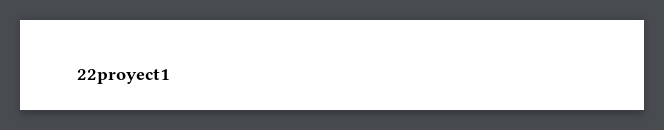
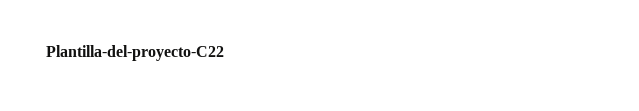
[77,69,170,84] 22proyect1 -> [46,45,224,61] Plantilla-del-proyecto-C22

